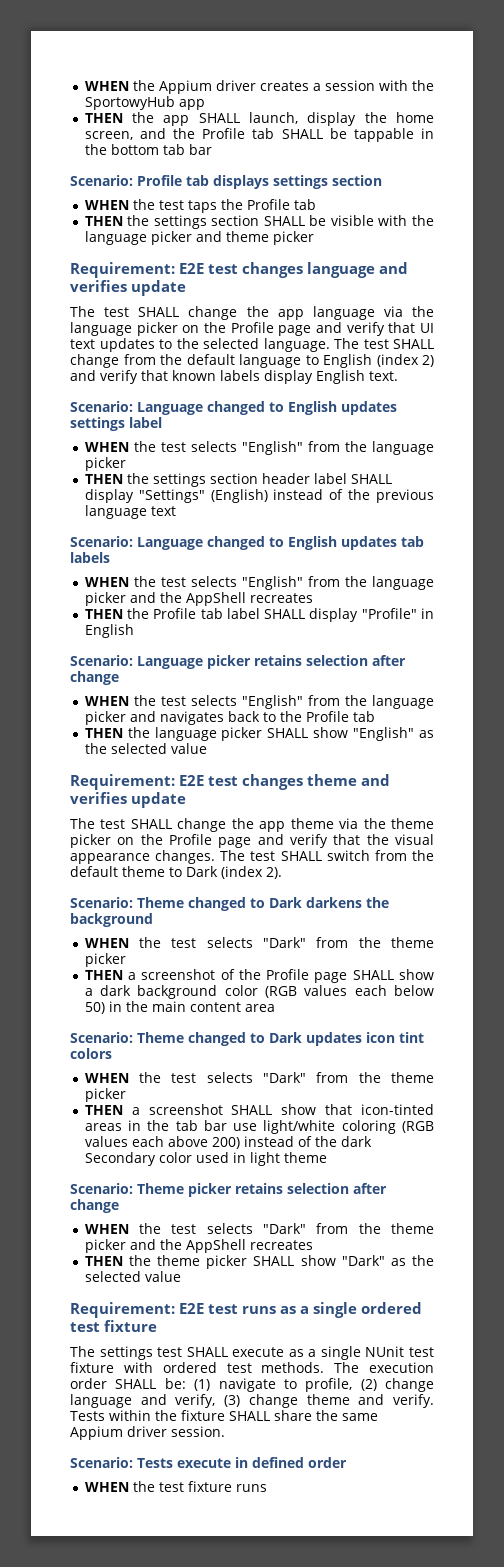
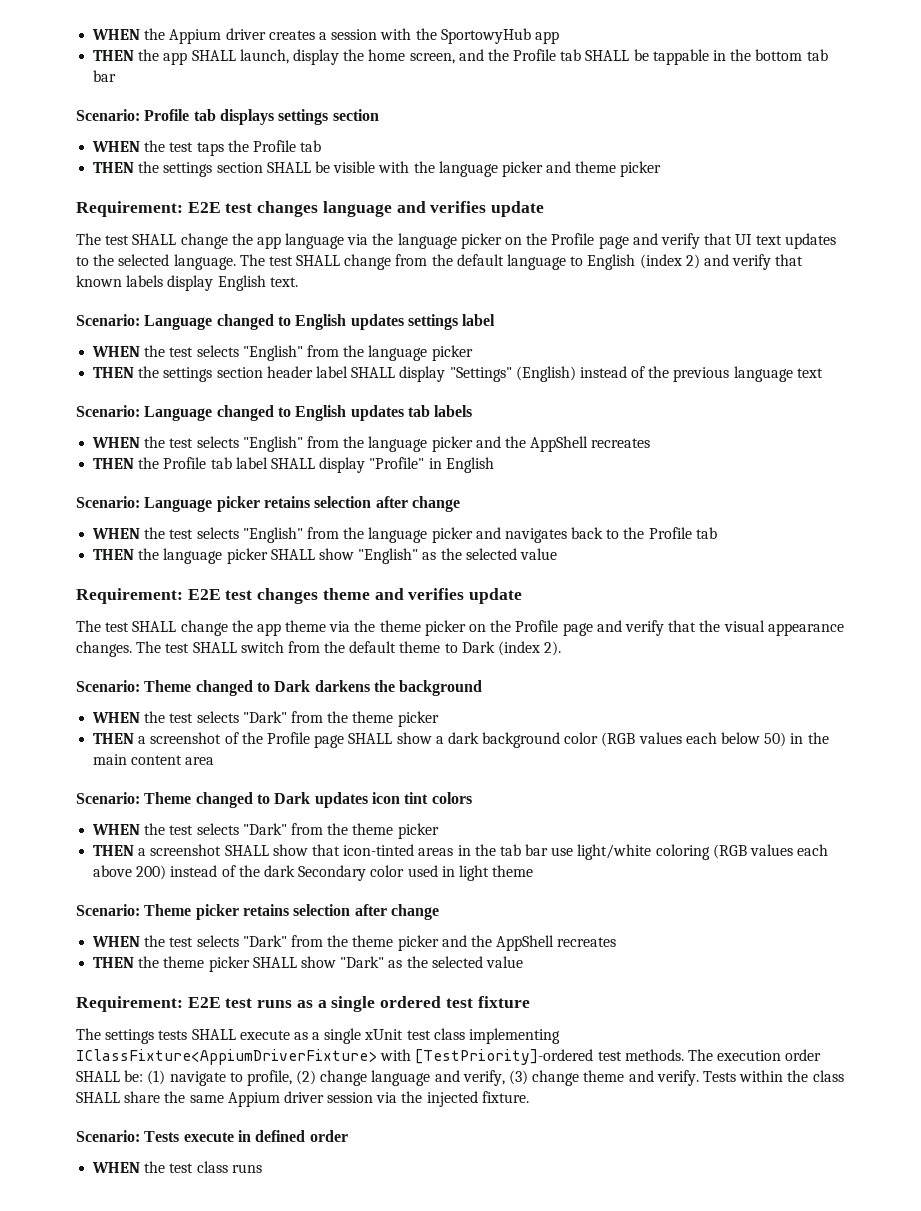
[157,1347,183,1357] test -> [158,1030,188,1040] tests
[365,1346,434,1357] [70,1362,217,1373] NUnit test fixture with ordered -> [364,1028,561,1044] [76,1049,594,1065] xUnit test class implementing IClassFixture<AppiumDriverFixture> with [TestPriority]-ordered
[180,1410,225,1421] fixture -> [812,1070,844,1082] class
[171,1426,225,1437] session. -> [327,1091,529,1107] session via the injected fixture.
[187,1481,232,1492] fixture -> [196,1161,228,1173] class

